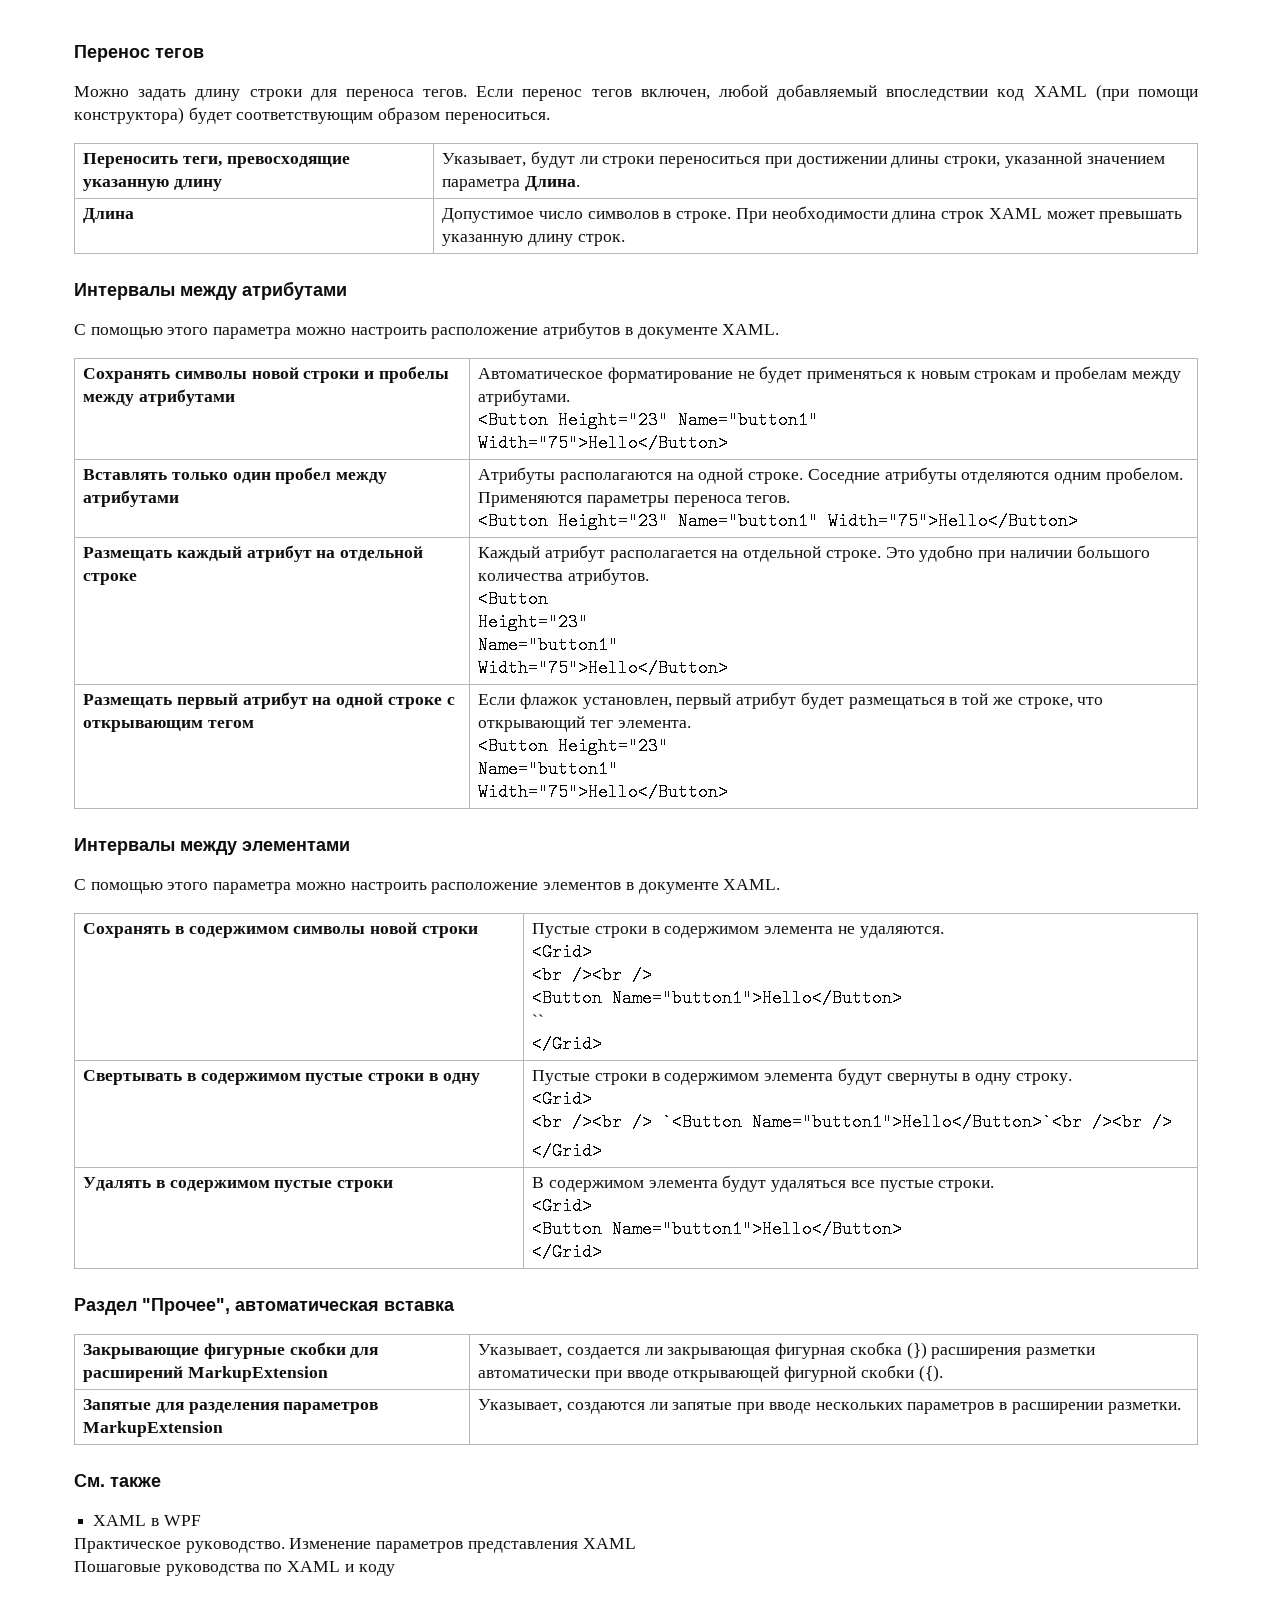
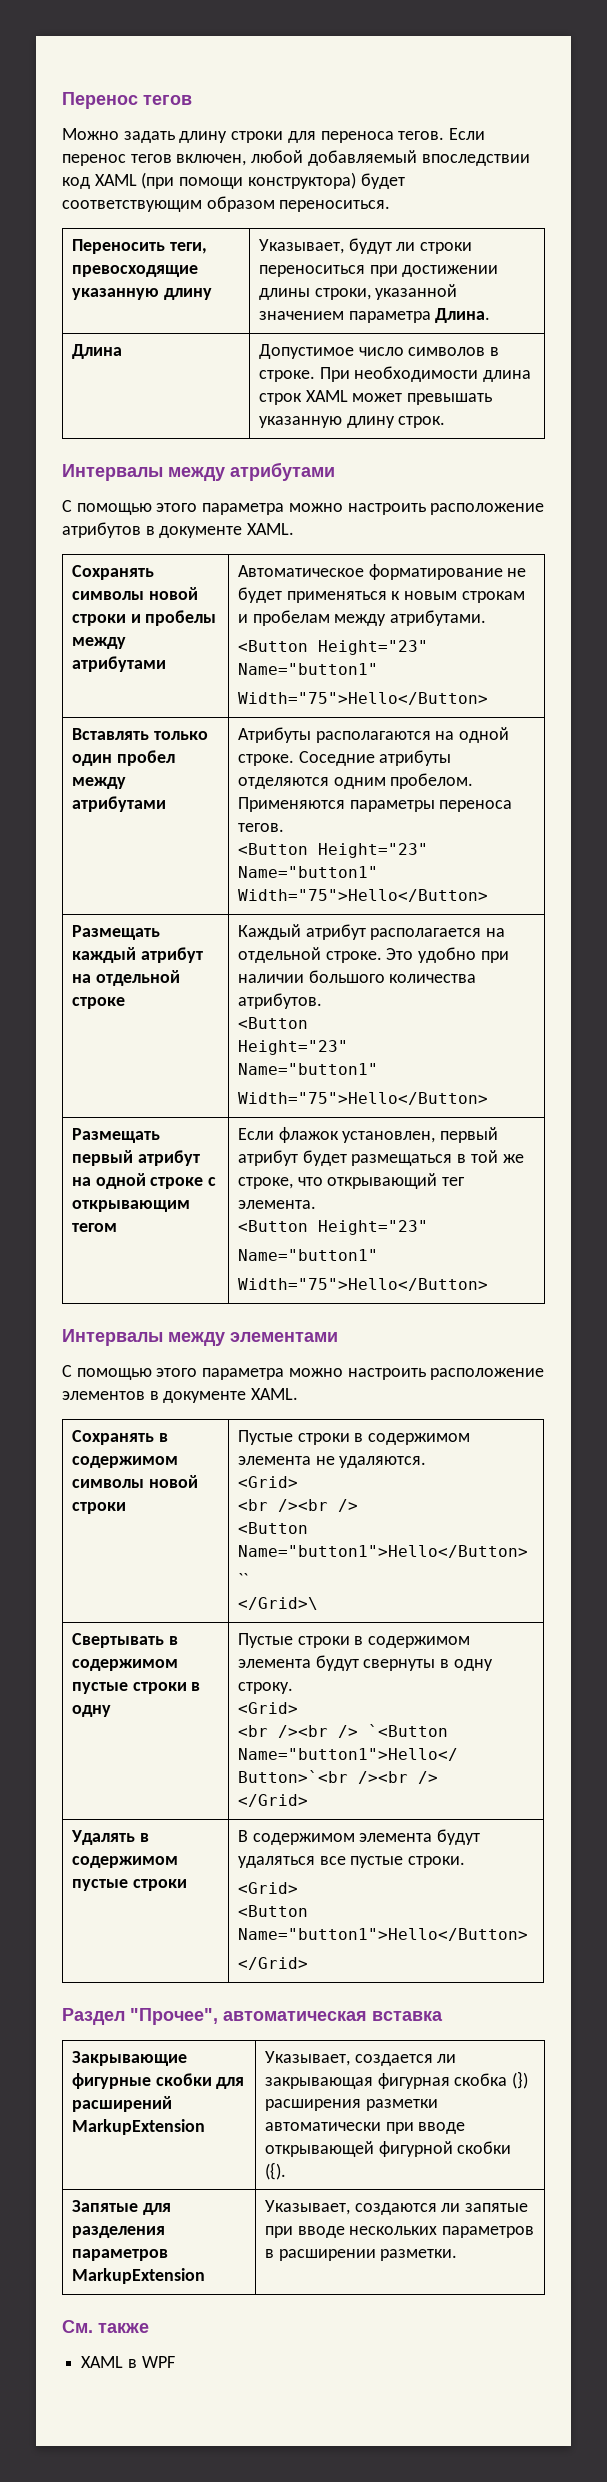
[532,1035,603,1053] </Grid> -> [238,1597,319,1610] </Grid>\
[74,1538,636,1553] [74,1561,395,1576] // Практическое руководство. Изменение параметров представления XAML // Пошаговые руководства по XAML и коду -> (175, 2362) none

